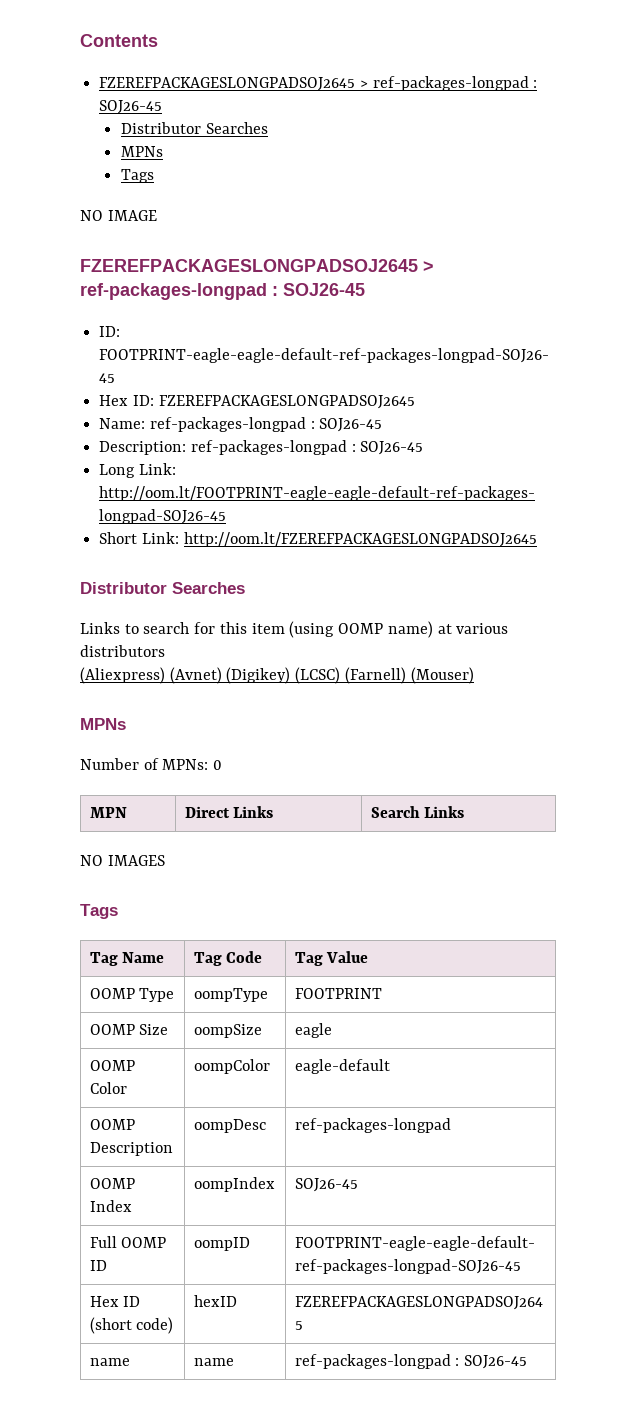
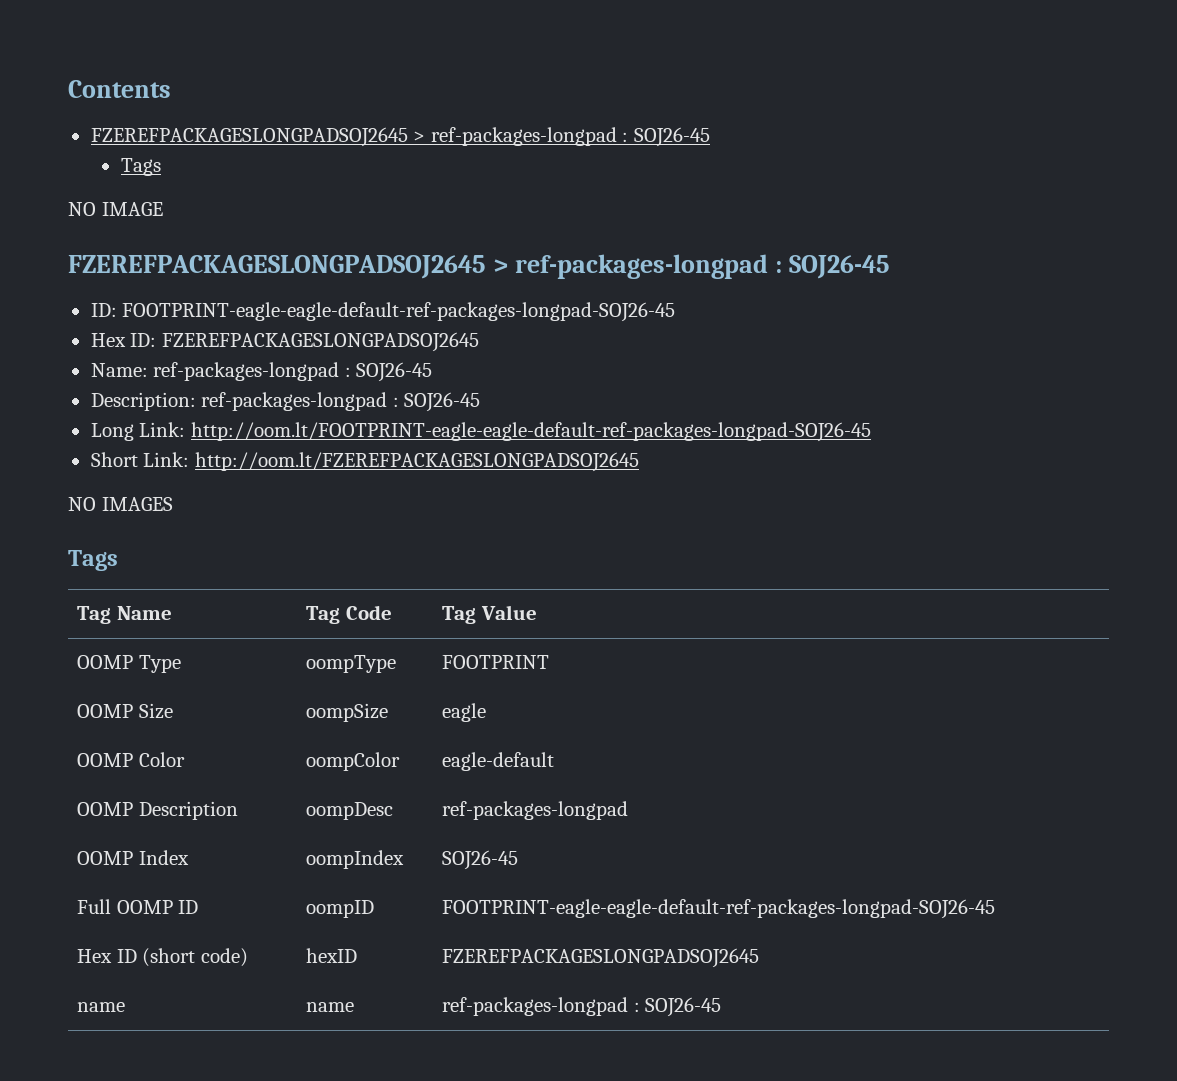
[121,122,268,134] [121,146,164,157] // Distributor Searches // MPNs -> (710, 137) none
[80,582,245,594] [80,621,509,638] [80,645,165,657] [80,667,474,684] [80,718,126,730] [80,758,223,770] [89,807,127,818] [184,806,274,818] [370,806,465,818] // Distributor Searches // Links to search for this item (using OOMP name) at various distributors // (Aliexpress) (Avnet) (Digikey) (LCSC) (Farnell) (Mouser) // MPNs // Number of MPNs: 0 // MPN | Direct Links | Search Links -> (639, 462) none

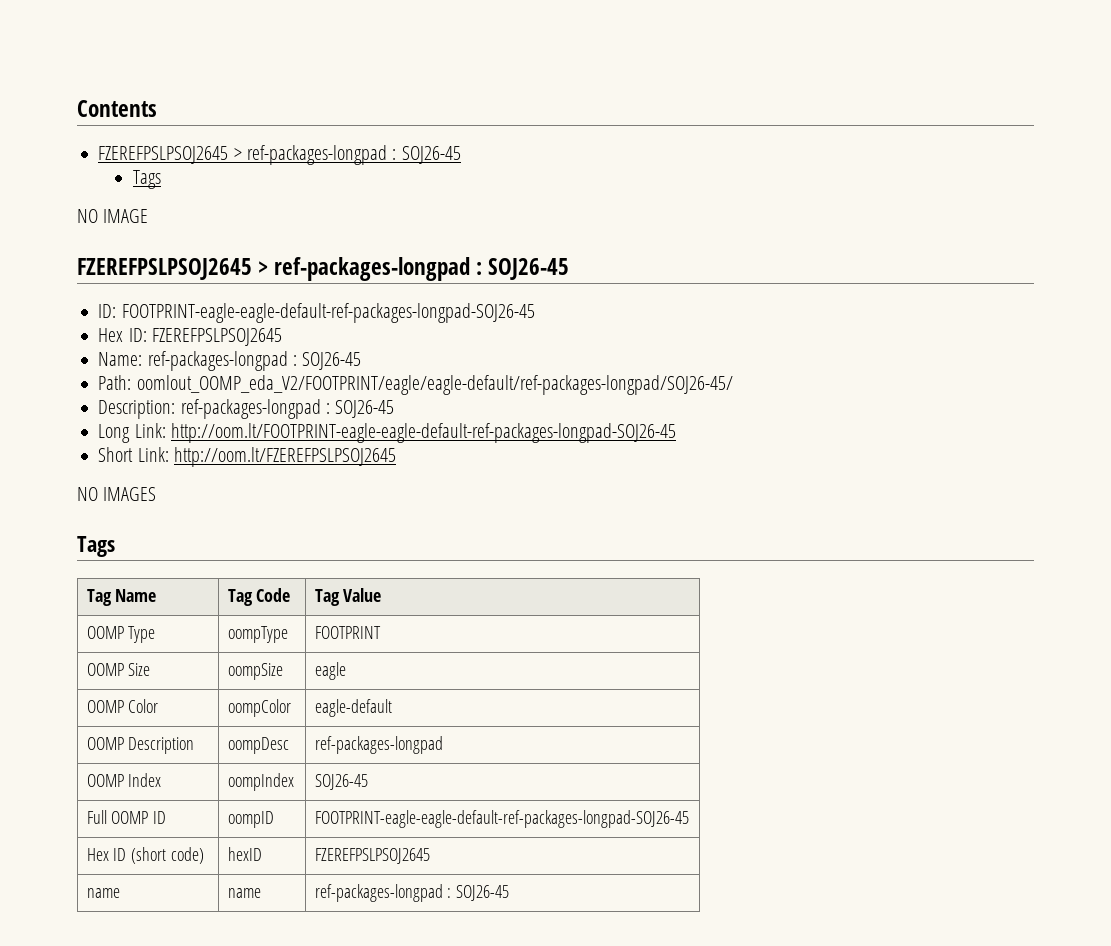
[90,127,408,147] FZEREFPACKAGESLONGPADSOJ2645 -> [98,146,229,164] FZEREFPSLPSOJ2645
[68,255,486,279] FZEREFPACKAGESLONGPADSOJ2645 -> [77,258,252,280] FZEREFPSLPSOJ2645
[161,332,479,352] FZEREFPACKAGESLONGPADSOJ2645 -> [151,328,282,346] FZEREFPSLPSOJ2645
(433, 372) none -> [98,375,733,395] // Path: oomlout_OOMP_eda_V2/FOOTPRINT/eagle/eagle-default/ref-packages-longpad/SOJ26-45/
[194,452,639,472] http://oom.lt/FZEREFPACKAGESLONGPADSOJ2645 -> [173,447,396,467] http://oom.lt/FZEREFPSLPSOJ2645
[441,948,759,968] FZEREFPACKAGESLONGPADSOJ2645 -> [314,848,430,864] FZEREFPSLPSOJ2645

